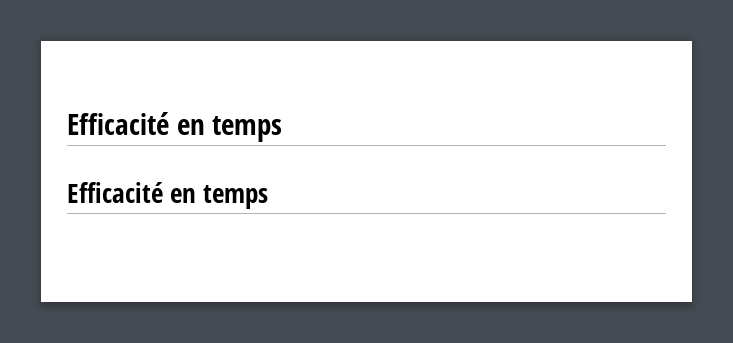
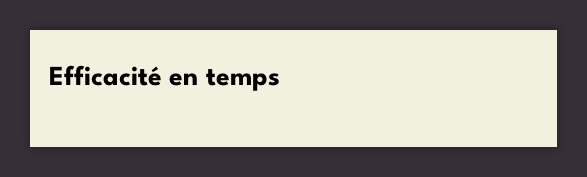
[67,112,283,142] [67,182,269,209] Efficacité en temps // Efficacité en temps -> [49,65,280,91] Efficacité en temps

